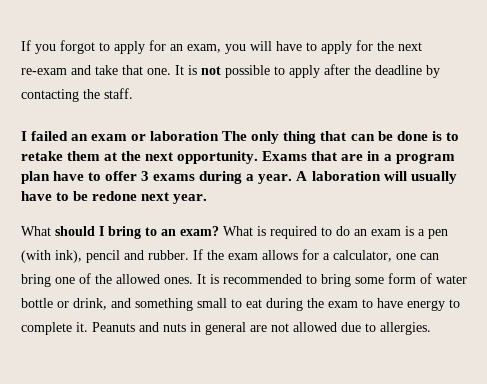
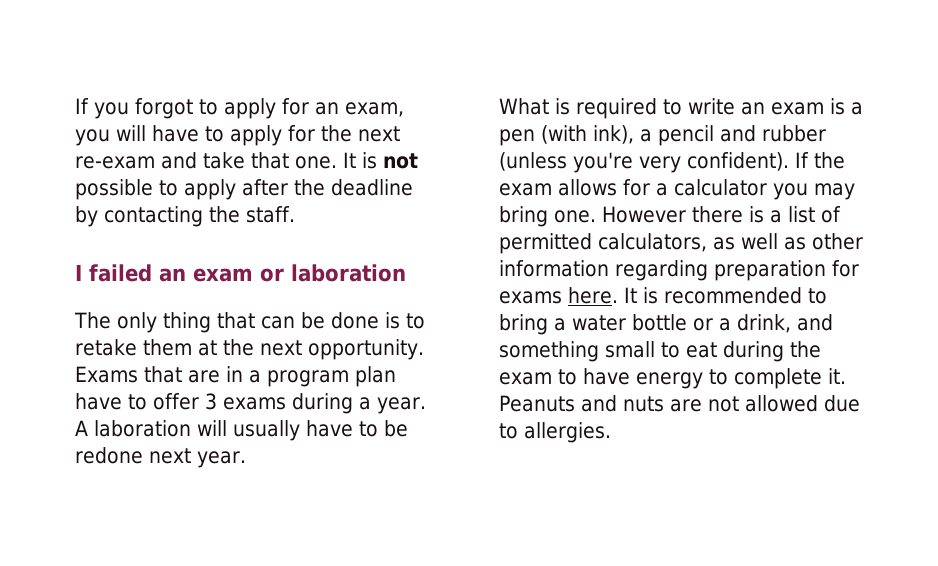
(220, 136) none -> (406, 273) //
[55,226,253,239] should I bring to an exam? What -> (549, 106) none
[336,226,350,236] do -> [688,98,735,115] write
(82, 256) none -> [640,129,652,142] a
[148,250,189,260] rubber. -> [762,125,826,142] [499,152,789,173] rubber (unless you're very confident).
[333,250,439,262] [21,273,193,287] calculator, one can bring one of the allowed ones. -> [674,179,855,200] [499,206,841,227] [499,233,863,254] [499,260,859,281] [499,287,618,304] calculator you may bring one. However there is a list of permitted calculators, as well as other information regarding preparation for exams here.
[355,273,432,284] some form of -> [554,318,566,331] a
(69, 304) none -> [719,318,731,331] a
[190,322,246,335] in general -> (664, 404) none

